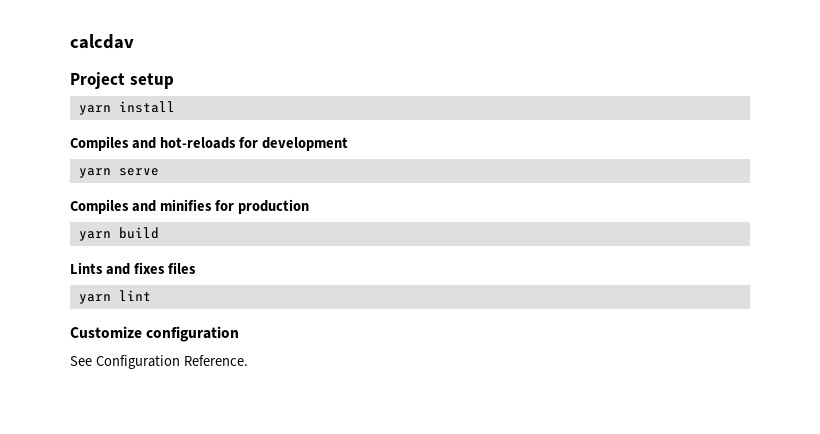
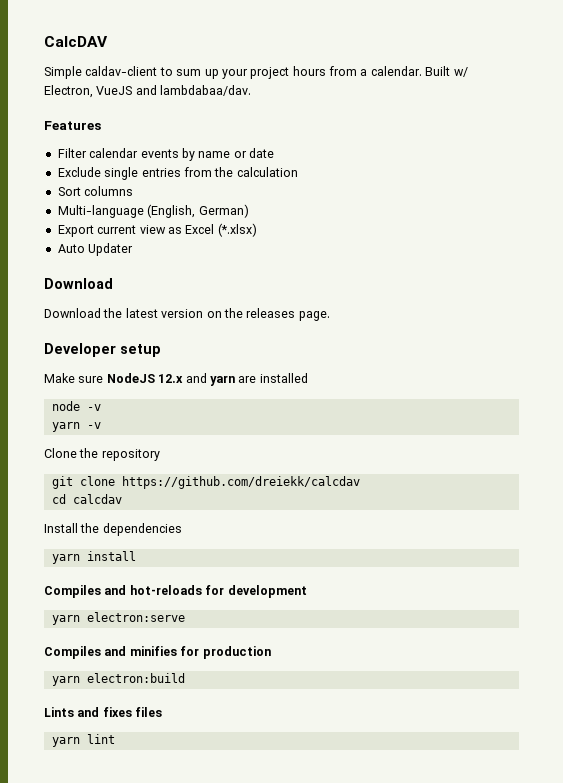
[70,34,134,49] [70,72,174,89] calcdav // Project setup -> [44,36,108,47] [44,66,468,79] [44,85,252,98] [44,121,101,130] [57,148,274,161] [57,167,298,180] [57,186,134,196] [57,204,249,218] [57,223,257,237] [57,243,134,256] [44,278,113,289] [44,308,330,321] [44,343,161,357] [44,373,308,386] [51,401,101,411] [51,422,101,432] [44,448,160,461] [51,476,360,489] [51,494,122,504] [44,523,182,536] CalcDAV // Simple caldav-client to sum up your project hours from a calendar. Built w/ Electron, VueJS and lambdabaa/dav. // Features // Filter calendar events by name or date // Exclude single entries from the calculation // Sort columns // Multi-language (English, German) // Export current view as Excel (*.xlsx) // Auto Updater // Download // Download the latest version on the releases page. // Developer setup // Make sure NodeJS 12.x and yarn are installed // node -v // yarn -v // Clone the repository // git clone https://github.com/dreiekk/calcdav // cd calcdav // Install the dependencies
[118,168,159,176] serve -> [86,612,185,622] electron:serve
[118,227,159,239] build -> [86,673,185,683] electron:build
[70,326,240,342] [70,355,248,369] // Customize configuration // See Configuration Reference. -> (115, 739) none

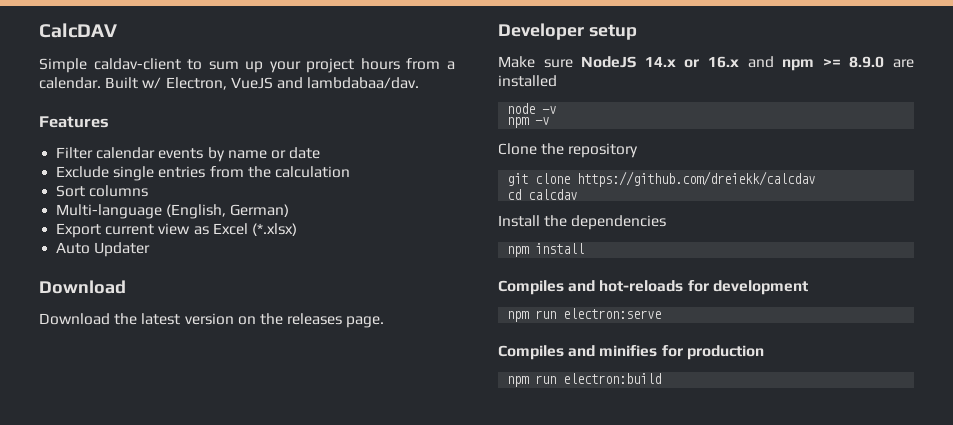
[158,373,235,386] 12.x and yarn -> [644,56,885,71] 14.x or 16.x and npm >= 8.9.0
[51,422,80,432] yarn -> [507,117,530,128] npm
[51,554,80,564] yarn -> [507,246,530,257] npm
[51,615,80,625] yarn -> [507,310,557,322] npm run
[51,676,80,686] yarn -> [507,375,557,387] npm run
[44,707,163,717] [51,734,115,747] // Lints and fixes files // yarn lint -> (662, 378) none

